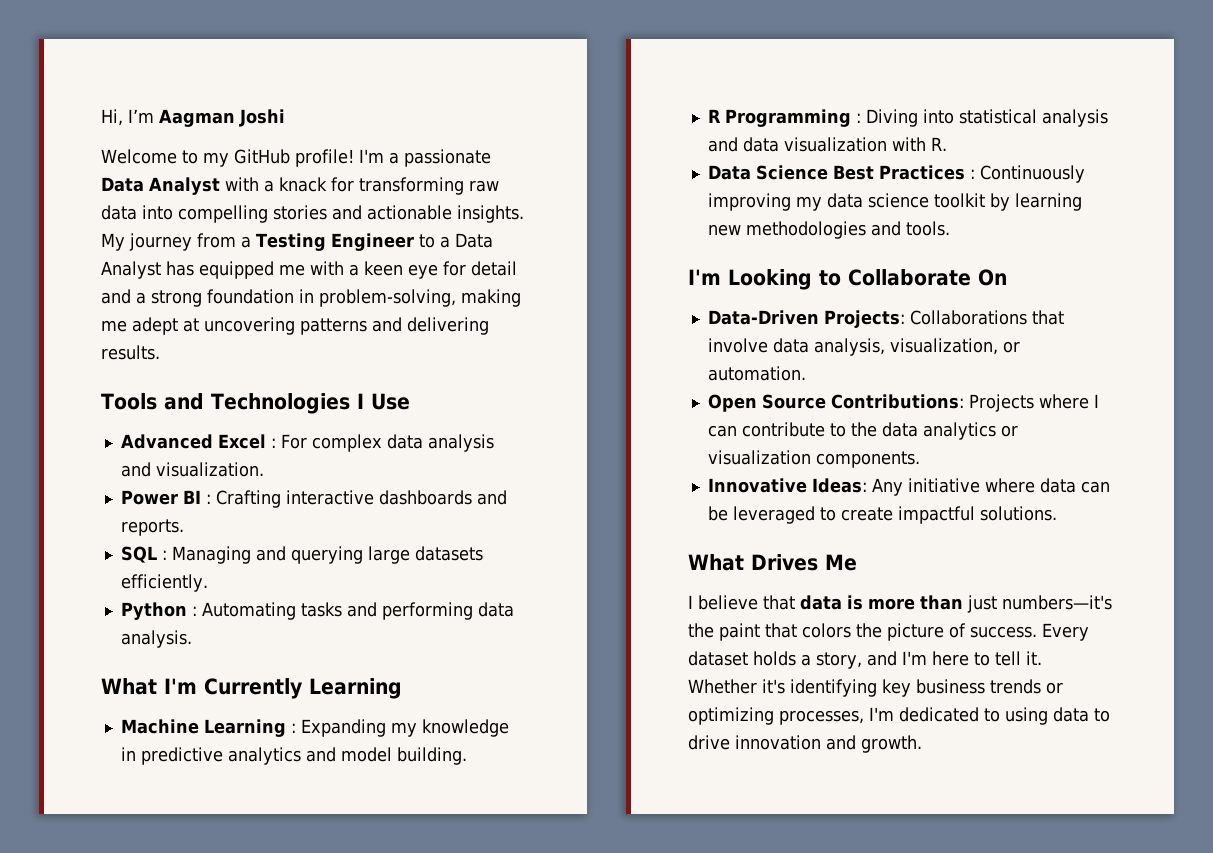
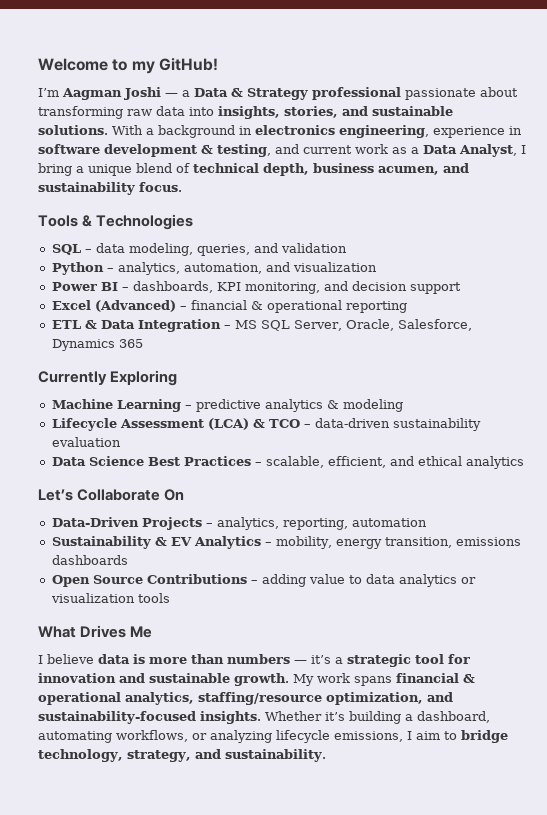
[101,109,123,126] Hi, -> [38,58,218,74] Welcome to my GitHub! //
[101,149,491,167] [101,177,499,195] [101,205,524,223] [101,233,493,251] [101,261,517,279] [101,289,521,307] [101,317,489,335] [101,345,160,360] [101,393,410,414] [120,434,494,452] [120,462,264,477] [120,490,507,508] [120,519,184,536] [120,546,483,564] [120,574,208,592] [120,602,514,620] [120,630,192,648] [101,678,402,699] [120,719,509,737] [120,747,467,765] [707,109,1108,127] [707,137,947,152] [707,165,1085,183] [707,193,1082,211] [707,221,950,239] [688,269,1007,290] [707,310,1064,328] [707,338,1020,356] [707,366,806,381] [707,394,1099,412] [707,422,1018,440] [707,450,920,468] [707,478,1110,496] [707,506,1057,524] // Welcome to my GitHub profile! I'm a passionate Data Analyst with a knack for transforming raw data into compelling stories and actionable insights. My journey from a Testing Engineer to a Data Analyst has equipped me with a keen eye for detail and a strong foundation in problem-solving, making me adept at uncovering patterns and delivering results. // Tools and Technologies I Use // Advanced Excel : For complex data analysis and visualization. // Power BI : Crafting interactive dashboards and reports. // SQL : Managing and querying large datasets efficiently. // Python : Automating tasks and performing data analysis. // What I'm Currently Learning // Machine Learning : Expanding my knowledge in predictive analytics and model building. // R Programming : Diving into statistical analysis and data visualization with R. // Data Science Best Practices : Continuously improving my data science toolkit by learning new methodologies and tools. // I'm Looking to Collaborate On // Data-Driven Projects: Collaborations that involve data analysis, visualization, or automation. // Open Source Contributions: Projects where I can contribute to the data analytics or visualization components. // Innovative Ideas: Any initiative where data can be leveraged to create impactful solutions. -> [165,87,518,100] [38,106,453,119] [38,125,522,138] [38,144,526,157] [38,163,469,176] [38,182,182,195] [38,214,194,230] [51,243,347,256] [51,262,377,275] [51,281,461,294] [51,300,407,313] [51,319,472,332] [51,339,143,351] [38,370,178,386] [51,399,403,412] [51,418,481,431] [51,437,121,447] [51,456,524,469] [38,489,185,501] [51,517,427,530] [51,536,521,549] [51,555,128,565] [51,574,476,587] [50,593,170,603] — a Data & Strategy professional passionate about transforming raw data into insights, stories, and sustainable solutions. With a background in electronics engineering, experience in software development & testing, and current work as a Data Analyst, I bring a unique blend of technical depth, business acumen, and sustainability focus. // Tools & Technologies // SQL – data modeling, queries, and validation // Python – analytics, automation, and visualization // Power BI – dashboards, KPI monitoring, and decision support // Excel (Advanced) – financial & operational reporting // ETL & Data Integration – MS SQL Server, Oracle, Salesforce, Dynamics 365 // Currently Exploring // Machine Learning – predictive analytics & modeling // Lifecycle Assessment (LCA) & TCO – data-driven sustainability evaluation // Data Science Best Practices – scalable, efficient, and ethical analytics // Let’s Collaborate On // Data-Driven Projects – analytics, reporting, automation // Sustainability & EV Analytics – mobility, energy transition, emissions dashboards // Open Source Contributions – adding value to data analytics or visualization tools
[763,595,795,610] that -> (94, 659) none
[967,595,1112,613] [688,623,1089,641] [688,651,1042,669] [688,679,1063,697] [688,707,1110,725] [688,735,922,753] just numbers—it's the paint that colors the picture of success. Every dataset holds a story, and I'm here to tell it. Whether it's identifying key business trends or optimizing processes, I'm dedicated to using data to drive innovation and growth. -> [227,654,470,667] [38,673,475,686] [38,692,453,705] [38,711,490,724] [38,730,508,743] [38,749,326,762] numbers — it’s a strategic tool for innovation and sustainable growth. My work spans financial & operational analytics, staffing/resource optimization, and sustainability-focused insights. Whether it’s building a dashboard, automating workflows, or analyzing lifecycle emissions, I aim to bridge technology, strategy, and sustainability.

